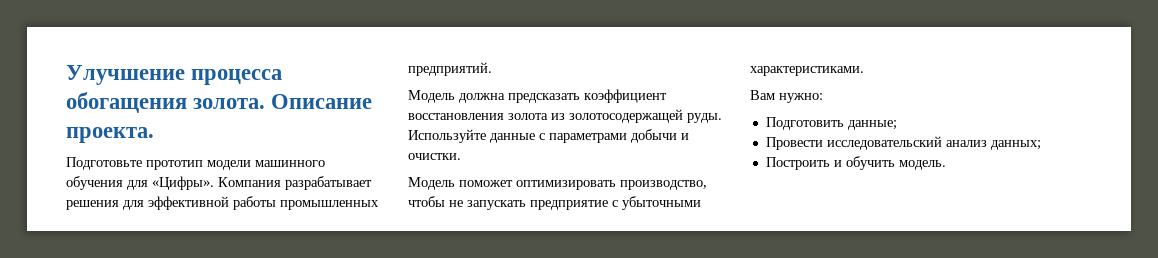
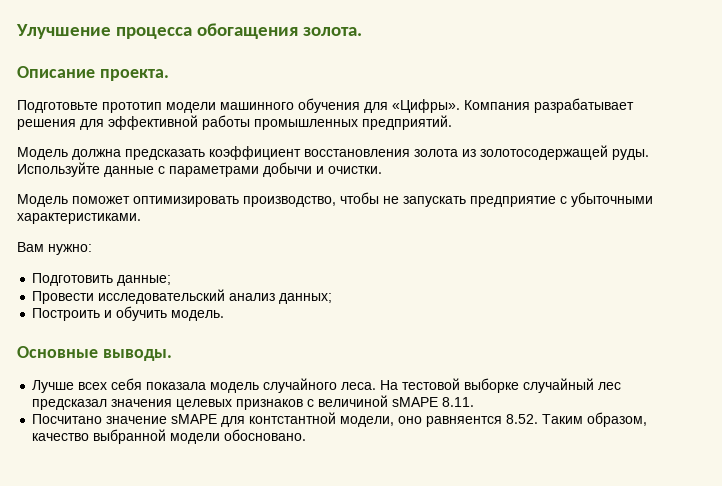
(266, 103) none -> (362, 31) //
(946, 165) none -> [17,346,172,361] [32,378,622,393] [32,395,475,410] [32,412,648,427] [32,429,307,444] // Основные выводы. // Лучше всех себя показала модель случайного леса. На тестовой выборке случайный лес предсказал значения целевых признаков с величиной sMAPE 8.11. // Посчитано значение sMAPE для контстантной модели, оно равняентся 8.52. Таким образом, качество выбранной модели обосновано.

